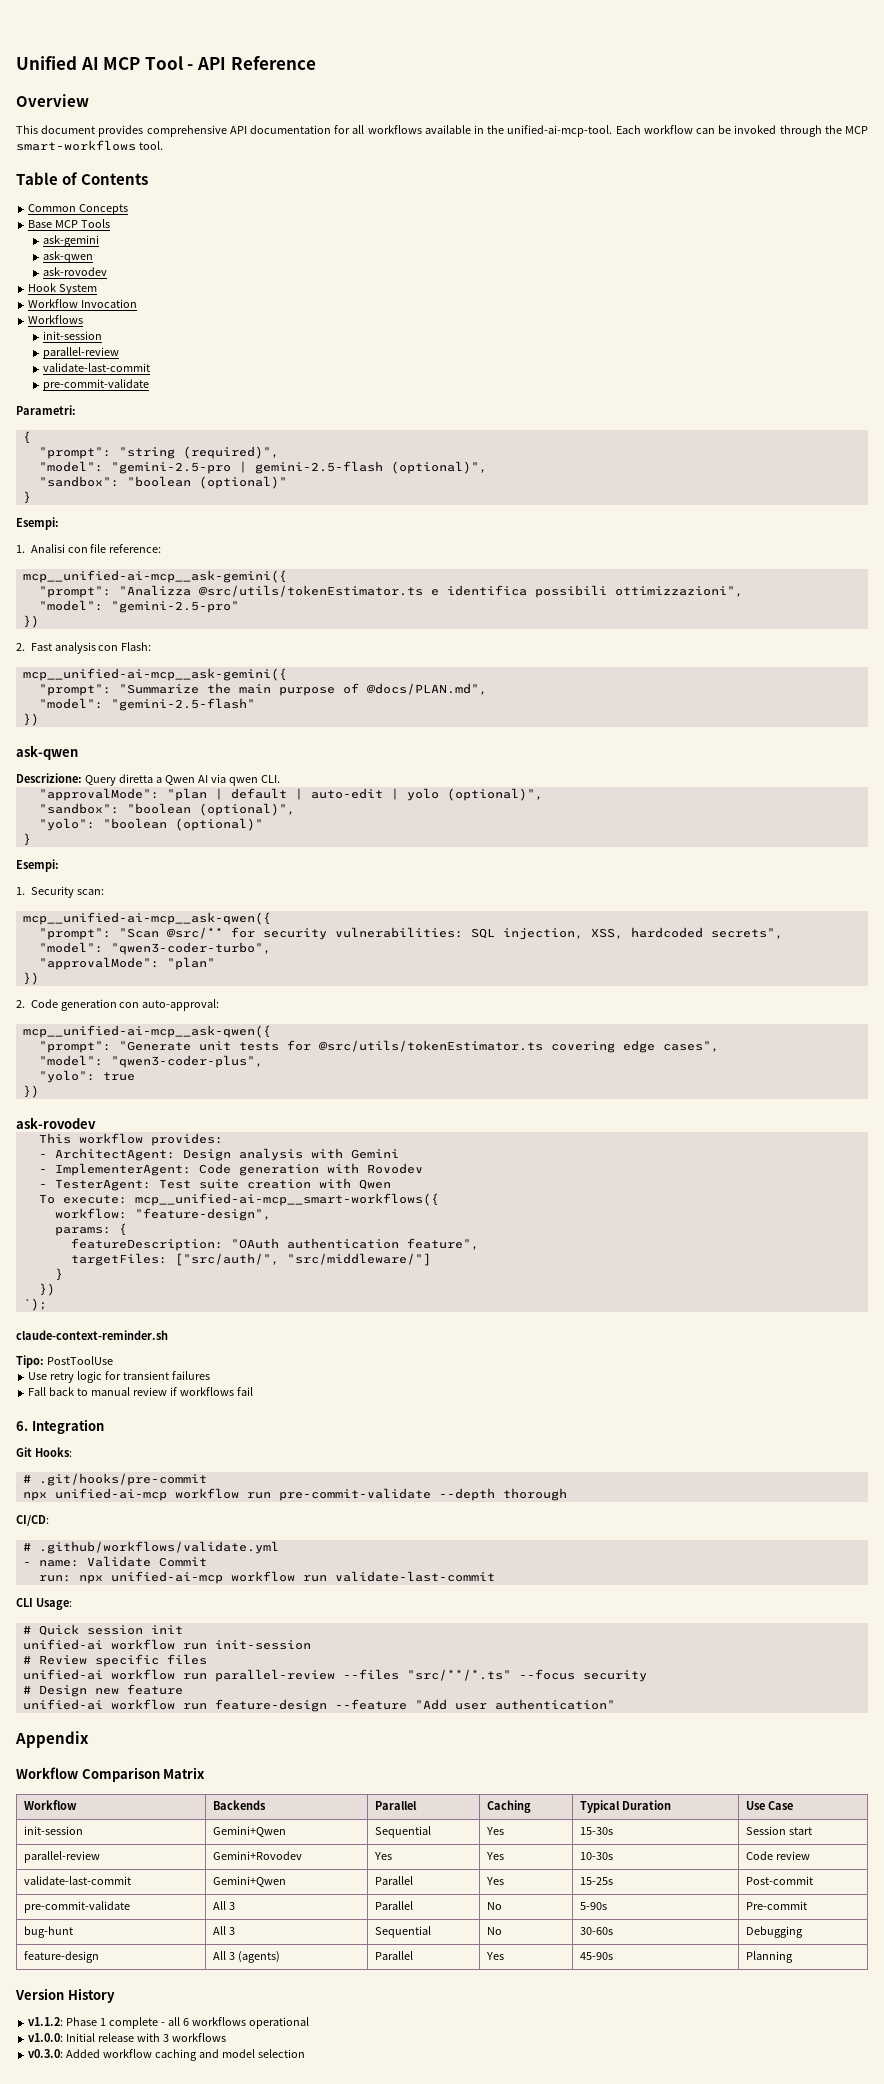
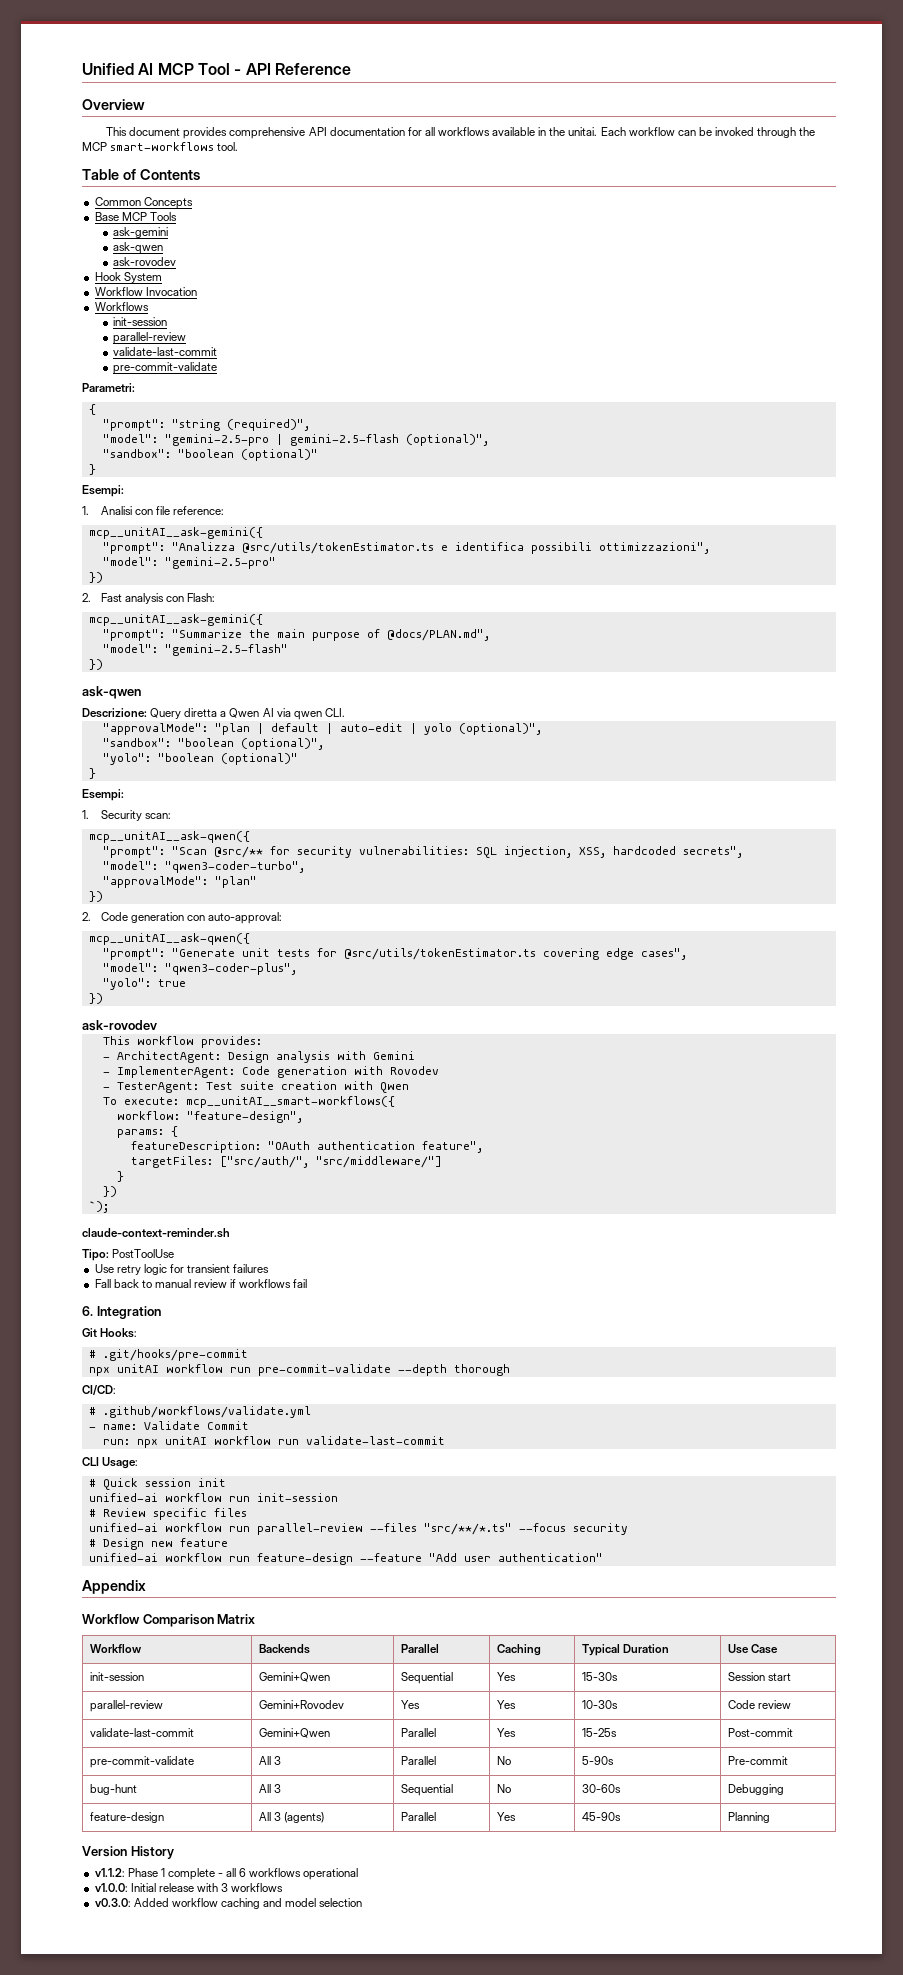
[507,125,613,137] unified-ai-mcp-tool. -> [568,127,598,136] unitai.
[22,570,287,583] mcp__unified-ai-mcp__ask-gemini({ -> [88,527,263,539] mcp__unitAI__ask-gemini({
[22,668,287,681] mcp__unified-ai-mcp__ask-gemini({ -> [88,614,263,626] mcp__unitAI__ask-gemini({
[22,912,271,925] mcp__unified-ai-mcp__ask-qwen({ -> [88,831,250,843] mcp__unitAI__ask-qwen({
[22,1025,271,1038] mcp__unified-ai-mcp__ask-qwen({ -> [88,933,250,945] mcp__unitAI__ask-qwen({
[134,1193,439,1206] mcp__unified-ai-mcp__smart-workflows({ -> [185,1096,395,1108] mcp__unitAI__smart-workflows({
[54,1488,167,1501] unified-ai-mcp -> [116,1364,159,1373] unitAI
[110,1571,223,1584] unified-ai-mcp -> [164,1436,207,1445] unitAI

